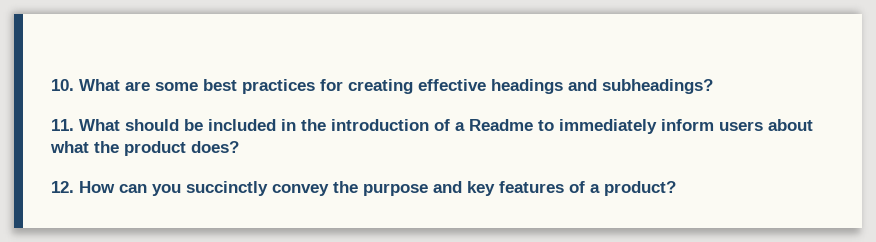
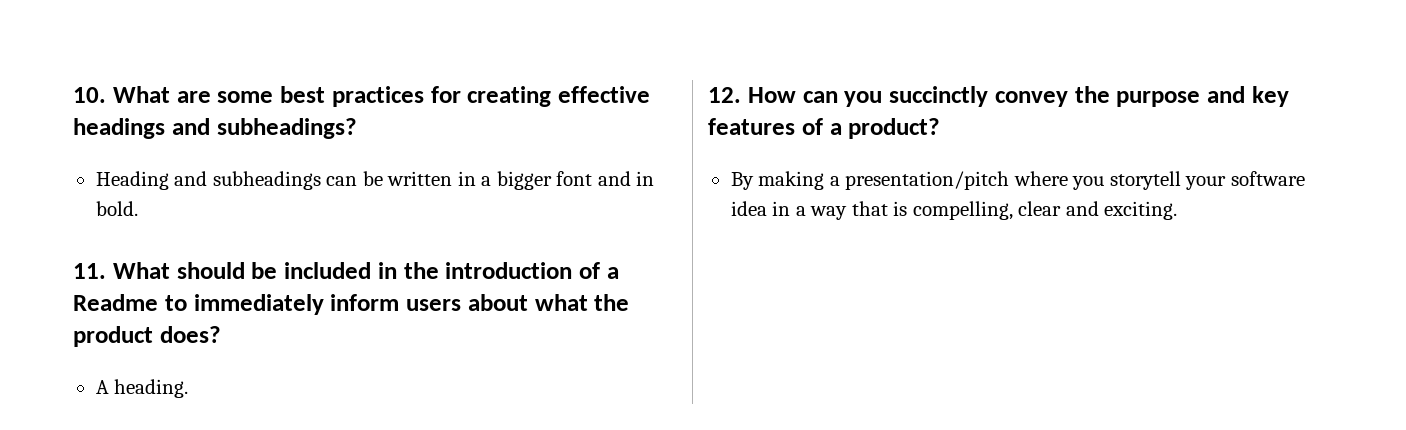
(713, 86) none -> [95,171,655,190] [95,201,138,216] // Heading and subheadings can be written in a bigger font and in bold.
(239, 147) none -> [95,379,189,398] // A heading.
(676, 188) none -> [730,171,1305,190] [730,201,1178,220] // By making a presentation/pitch where you storytell your software idea in a way that is compelling, clear and exciting.

